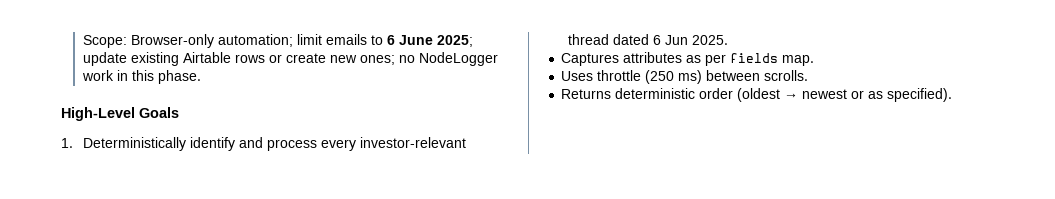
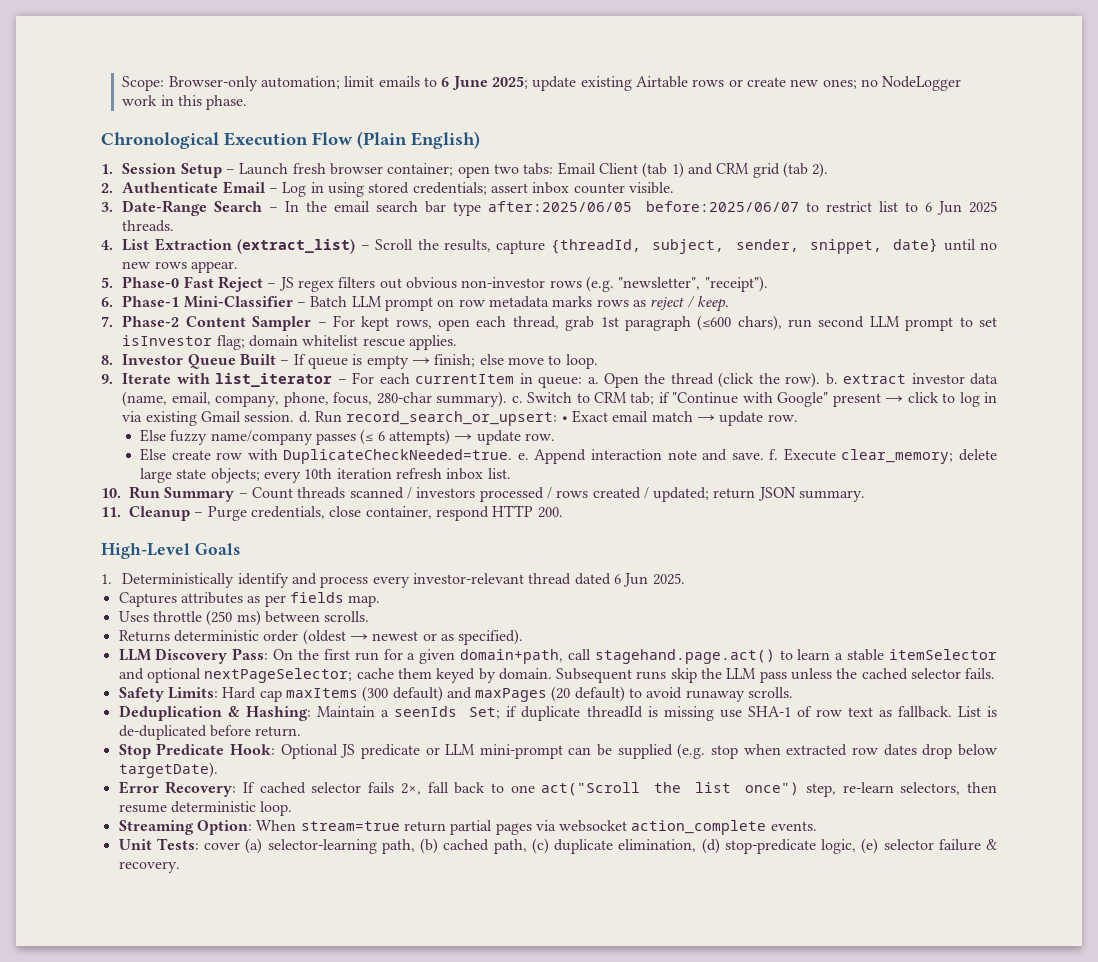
(202, 77) none -> [101,131,480,149] [101,162,829,178] [101,181,674,197] [101,200,998,216] [122,220,175,232] [101,238,997,254] [122,261,239,273] [101,276,768,292] [101,295,729,312] [101,315,997,331] [122,335,458,350] [101,354,598,369] [101,372,998,388] [122,391,998,407] [122,410,798,426] [140,429,555,445] [140,448,998,464] [140,468,511,483] [101,486,866,502] [101,505,563,521] // Chronological Execution Flow (Plain English) // 1. Session Setup – Launch fresh browser container; open two tabs: Email Client (tab 1) and CRM grid (tab 2). // 2. Authenticate Email – Log in using stored credentials; assert inbox counter visible. // 3. Date-Range Search – In the email search bar type after:2025/06/05 before:2025/06/07 to restrict list to 6 Jun 2025 threads. // 4. List Extraction (extract_list) – Scroll the results, capture {threadId, subject, sender, snippet, date} until no new rows appear. // 5. Phase-0 Fast Reject – JS regex filters out obvious non-investor rows (e.g. "newsletter", "receipt"). // 6. Phase-1 Mini-Classifier – Batch LLM prompt on row metadata marks rows as reject / keep. // 7. Phase-2 Content Sampler – For kept rows, open each thread, grab 1st paragraph (≤600 chars), run second LLM prompt to set isInvestor flag; domain whitelist rescue applies. // 8. Investor Queue Built – If queue is empty → finish; else move to loop. // 9. Iterate with list_iterator – For each currentItem in queue: a. Open the thread (click the row). b. extract investor data (name, email, company, phone, focus, 280-char summary). c. Switch to CRM tab; if "Continue with Google" present → click to log in via existing Gmail session. d. Run record_search_or_upsert: • Exact email match → update row. // Else fuzzy name/company passes (≤ 6 attempts) → update row. // Else create row with DuplicateCheckNeeded=true. e. Append interaction note and save. f. Execute clear_memory; delete large state objects; every 10th iteration refresh inbox list. // 10. Run Summary – Count threads scanned / investors processed / rows created / updated; return JSON summary. // 11. Cleanup – Purge credentials, close container, respond HTTP 200.
(953, 95) none -> [118,648,998,664] [118,668,996,683] [118,686,794,702] [118,705,997,721] [118,725,302,740] [118,743,998,759] [118,762,218,778] [118,781,998,797] [118,801,293,816] [118,820,817,835] [118,838,997,854] [118,861,180,873] // LLM Discovery Pass: On the first run for a given domain+path, call stagehand.page.act() to learn a stable itemSelector and optional nextPageSelector; cache them keyed by domain. Subsequent runs skip the LLM pass unless the cached selector fails. // Safety Limits: Hard cap maxItems (300 default) and maxPages (20 default) to avoid runaway scrolls. // Deduplication & Hashing: Maintain a seenIds Set; if duplicate threadId is missing use SHA-1 of row text as fallback. List is de-duplicated before return. // Stop Predicate Hook: Optional JS predicate or LLM mini-prompt can be supplied (e.g. stop when extracted row dates drop below targetDate). // Error Recovery: If cached selector fails 2×, fall back to one act("Scroll the list once") step, re-learn selectors, then resume deterministic loop. // Streaming Option: When stream=true return partial pages via websocket action_complete events. // Unit Tests: cover (a) selector-learning path, (b) cached path, (c) duplicate elimination, (d) stop-predicate logic, (e) selector failure & recovery.

